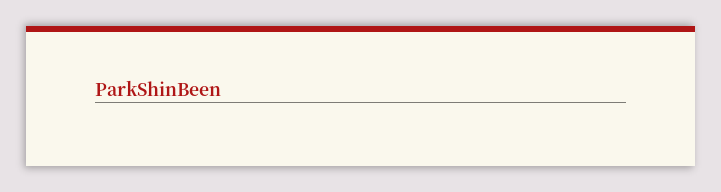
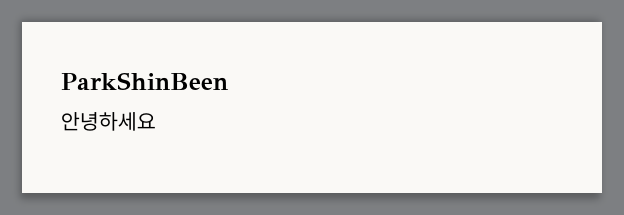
(221, 88) none -> [61,112,156,131] // 안녕하세요

